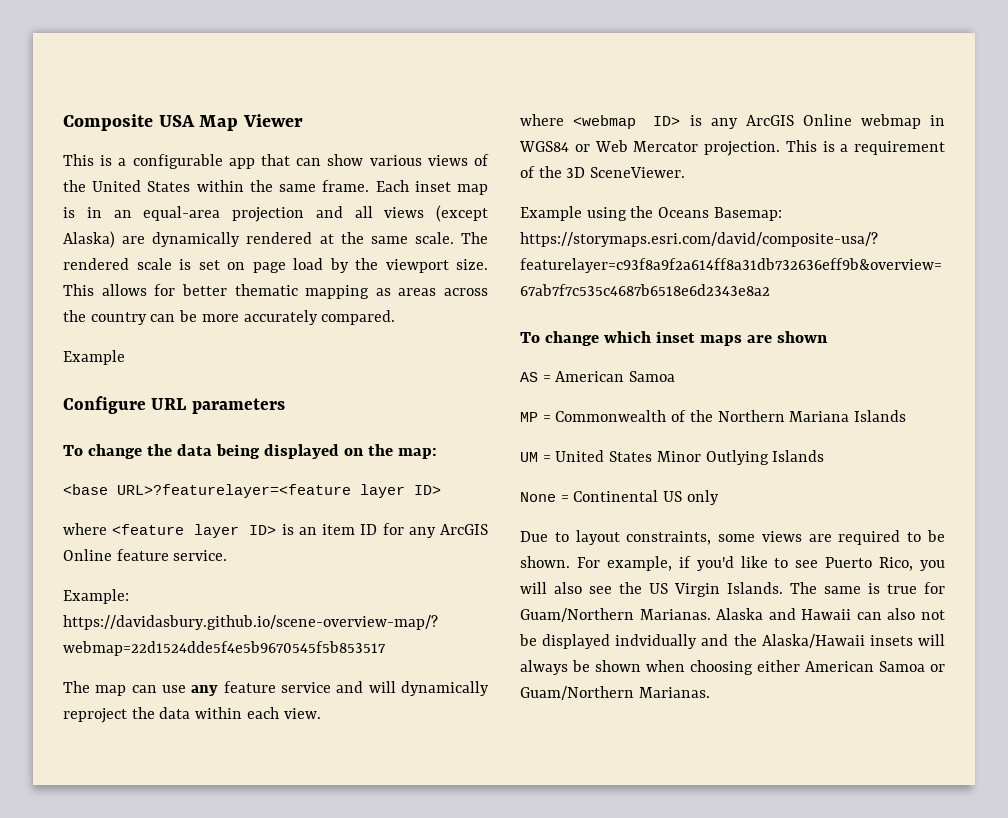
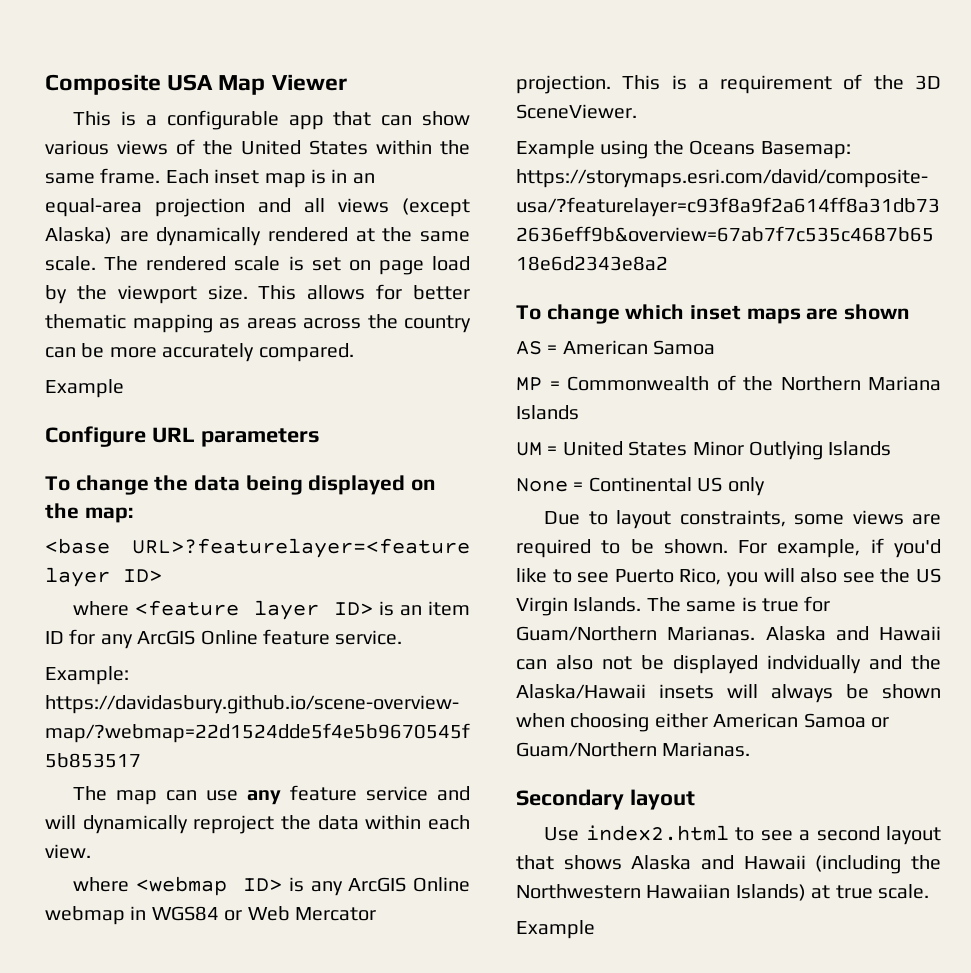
(710, 692) none -> [516,789,695,810] [544,825,941,845] [516,855,941,874] [516,884,929,901] [516,920,595,939] // Secondary layout // Use index2.html to see a second layout that shows Alaska and Hawaii (including the Northwestern Hawaiian Islands) at true scale. // Example

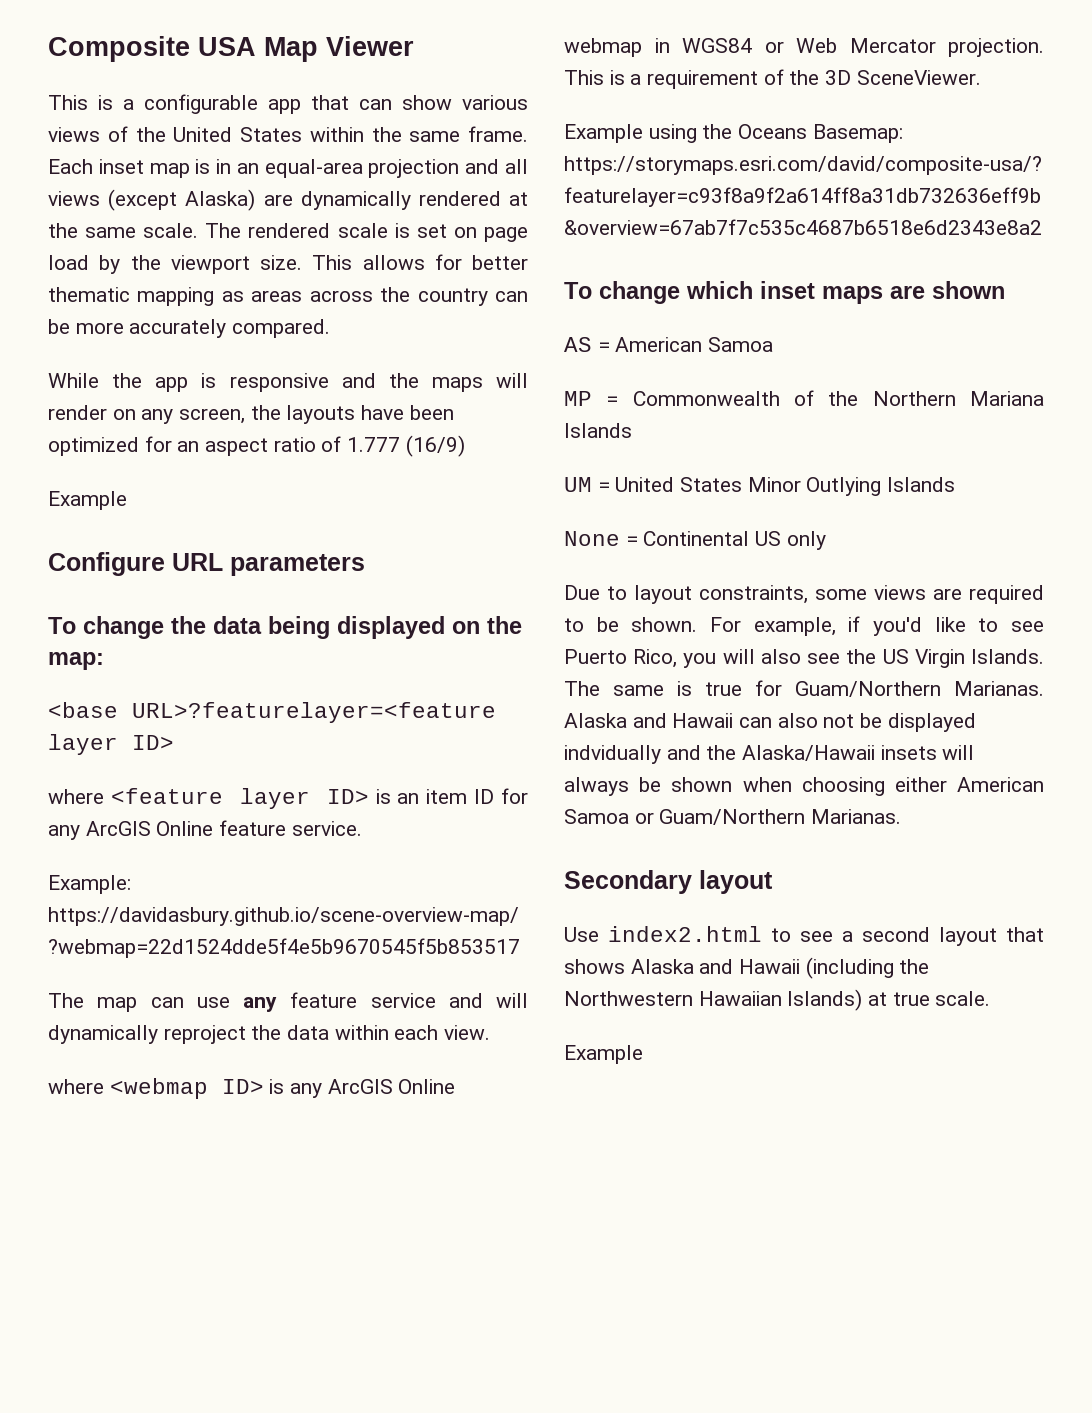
(354, 352) none -> [48,373,528,392] [48,405,454,424] [48,435,465,457] // While the app is responsive and the maps will render on any screen, the layouts have been optimized for an aspect ratio of 1.777 (16/9)

